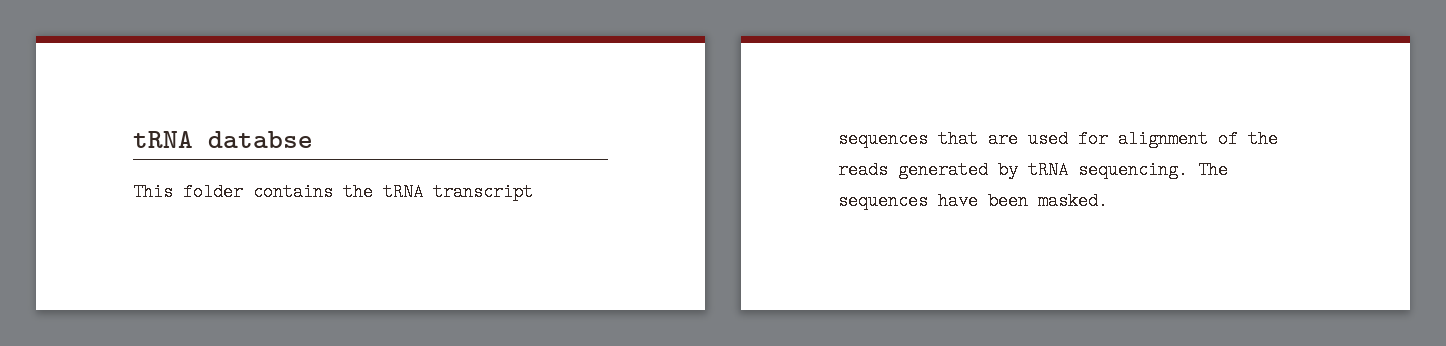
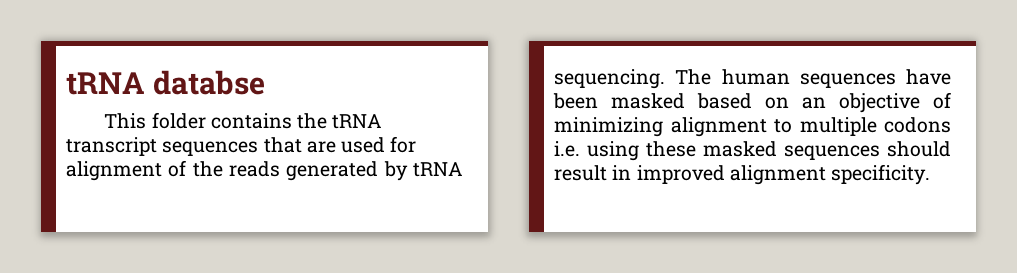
(1228, 170) none -> [721,69,790,85] human
[1038,192,1108,210] masked. -> [611,92,951,113] [554,117,951,137] [554,141,951,161] [554,164,931,185] masked based on an objective of minimizing alignment to multiple codons i.e. using these masked sequences should result in improved alignment specificity.

